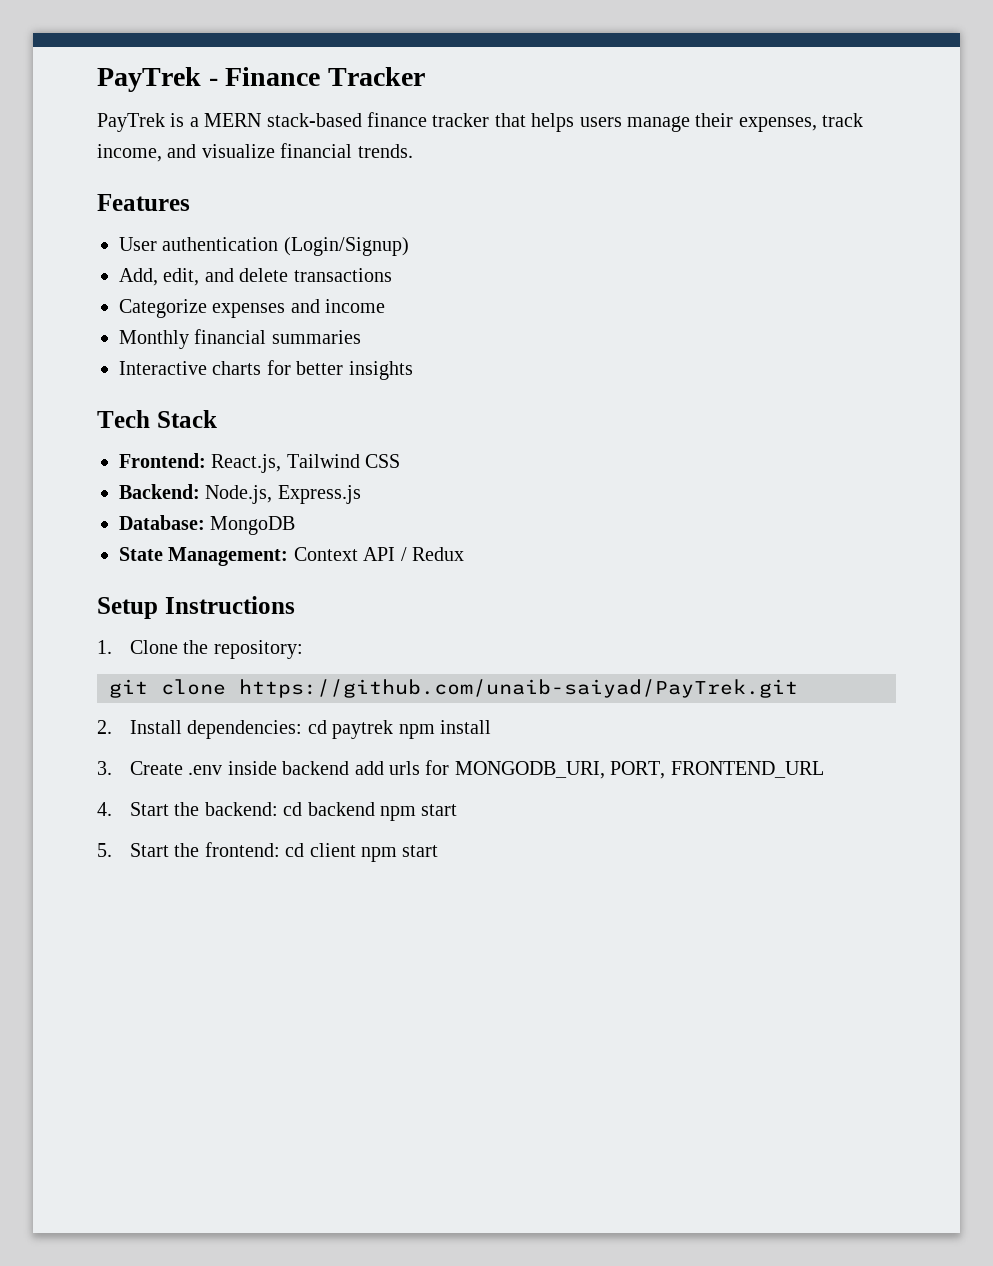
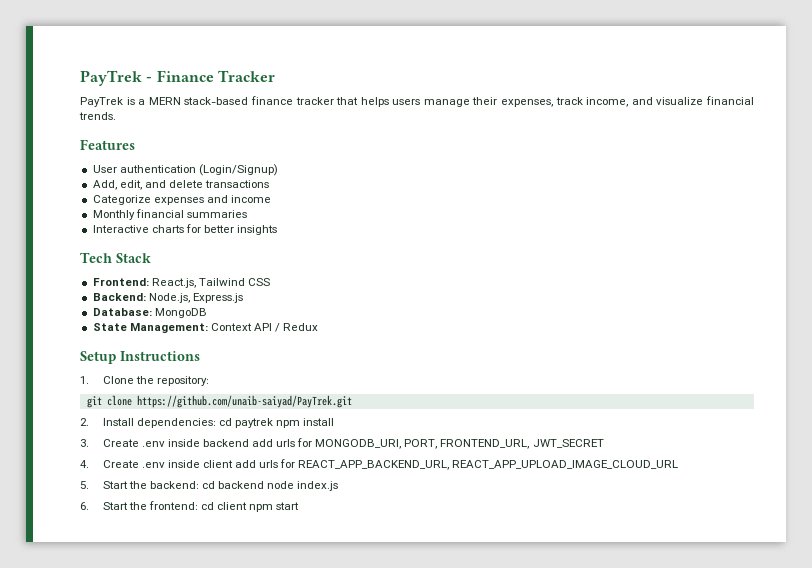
[670,761,824,778] [97,802,112,816] FRONTEND_URL // 4. -> [440,439,604,449] [80,459,679,470] [80,481,89,489] FRONTEND_URL, JWT_SECRET // 4. Create .env inside client add urls for REACT_APP_BACKEND_URL, REACT_APP_UPLOAD_IMAGE_CLOUD_URL // 5.
[380,804,458,821] [97,843,112,857] npm start // 5. -> [267,481,339,491] [80,502,89,510] node index.js // 6.

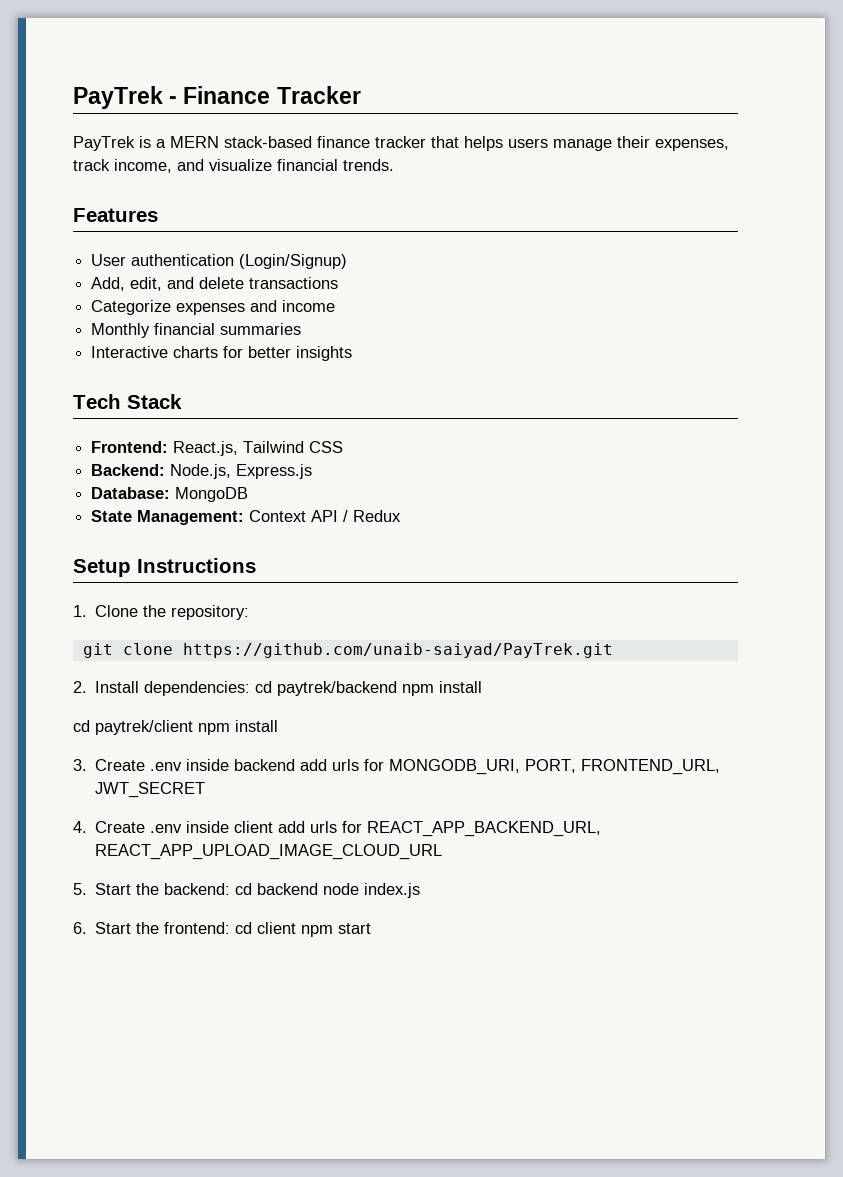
[234,418,273,428] paytrek -> [277,681,483,696] [73,720,193,735] paytrek/backend npm install // cd paytrek/client

